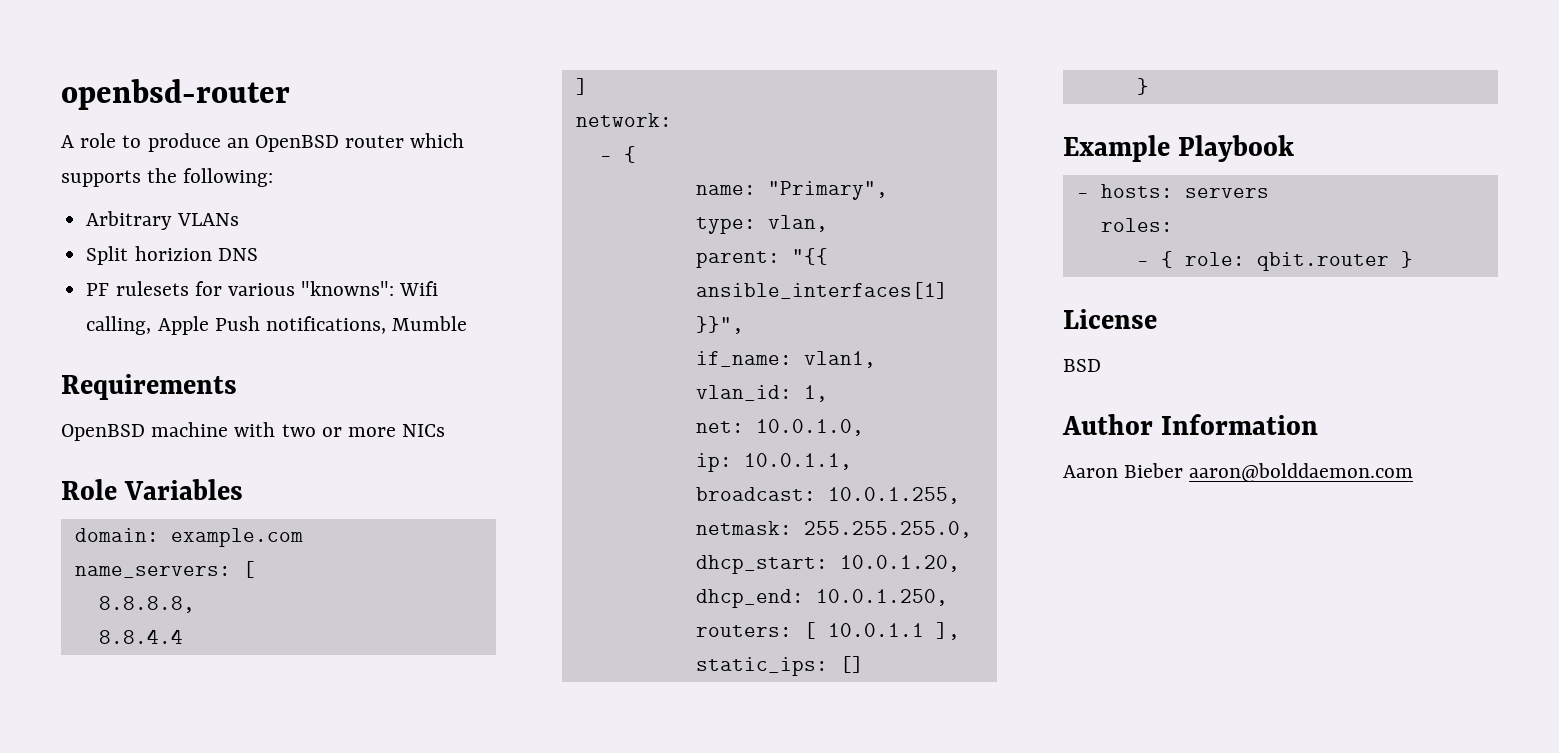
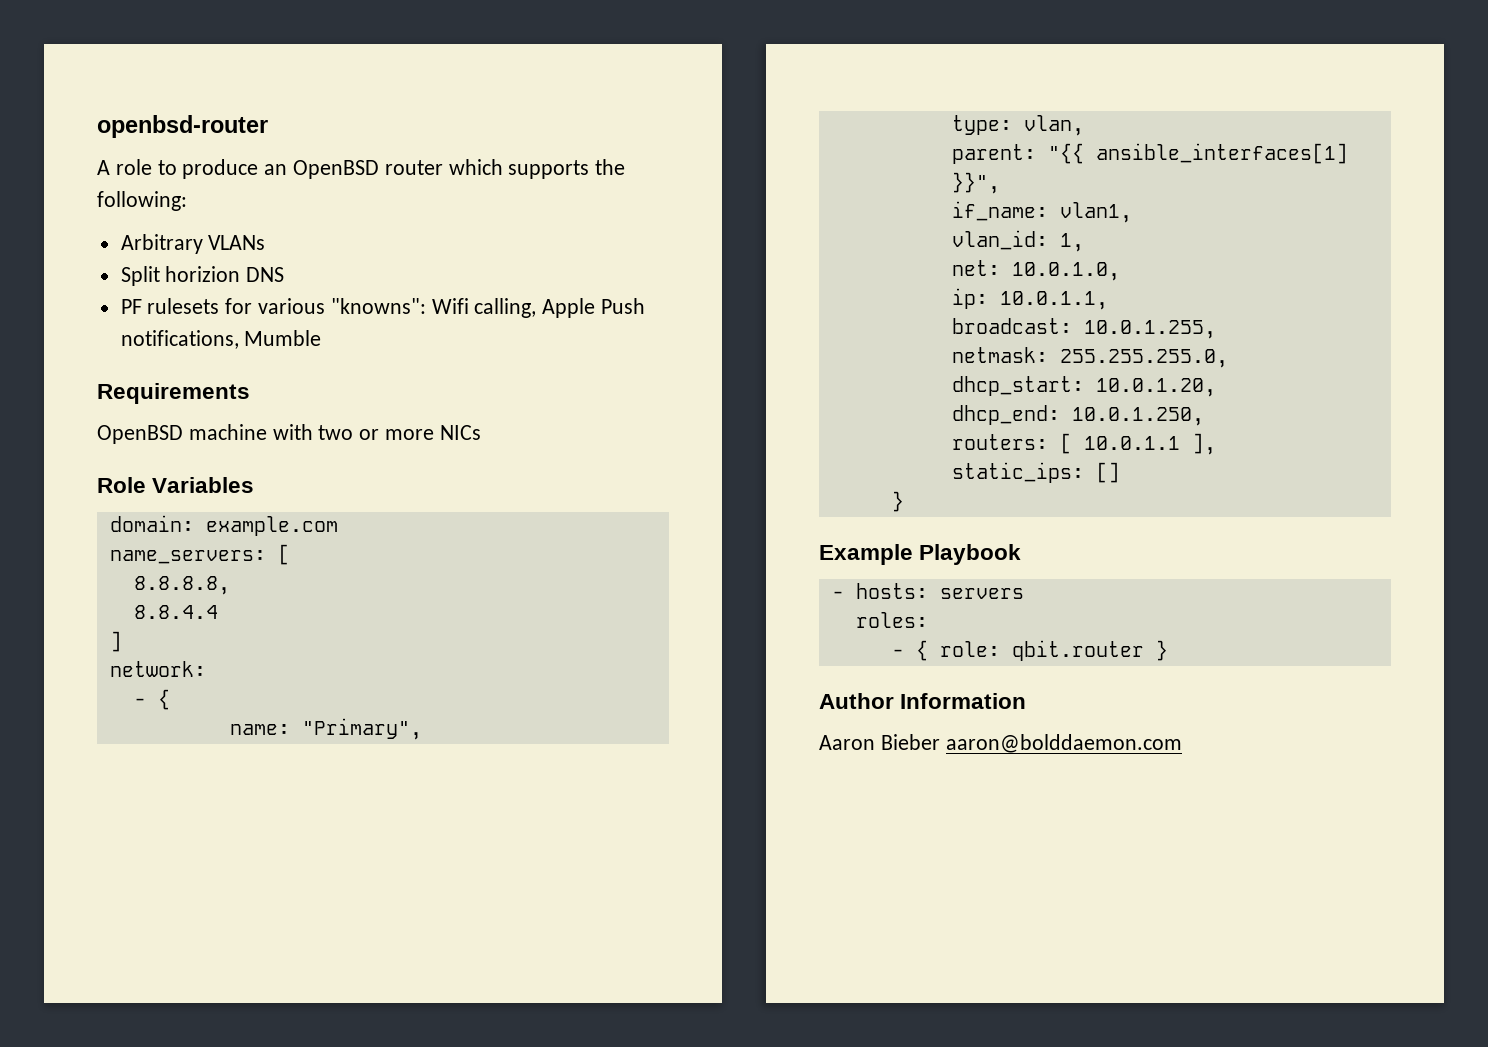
[1063,309,1157,329] [1063,359,1101,372] // License // BSD -> (1168, 650) none

